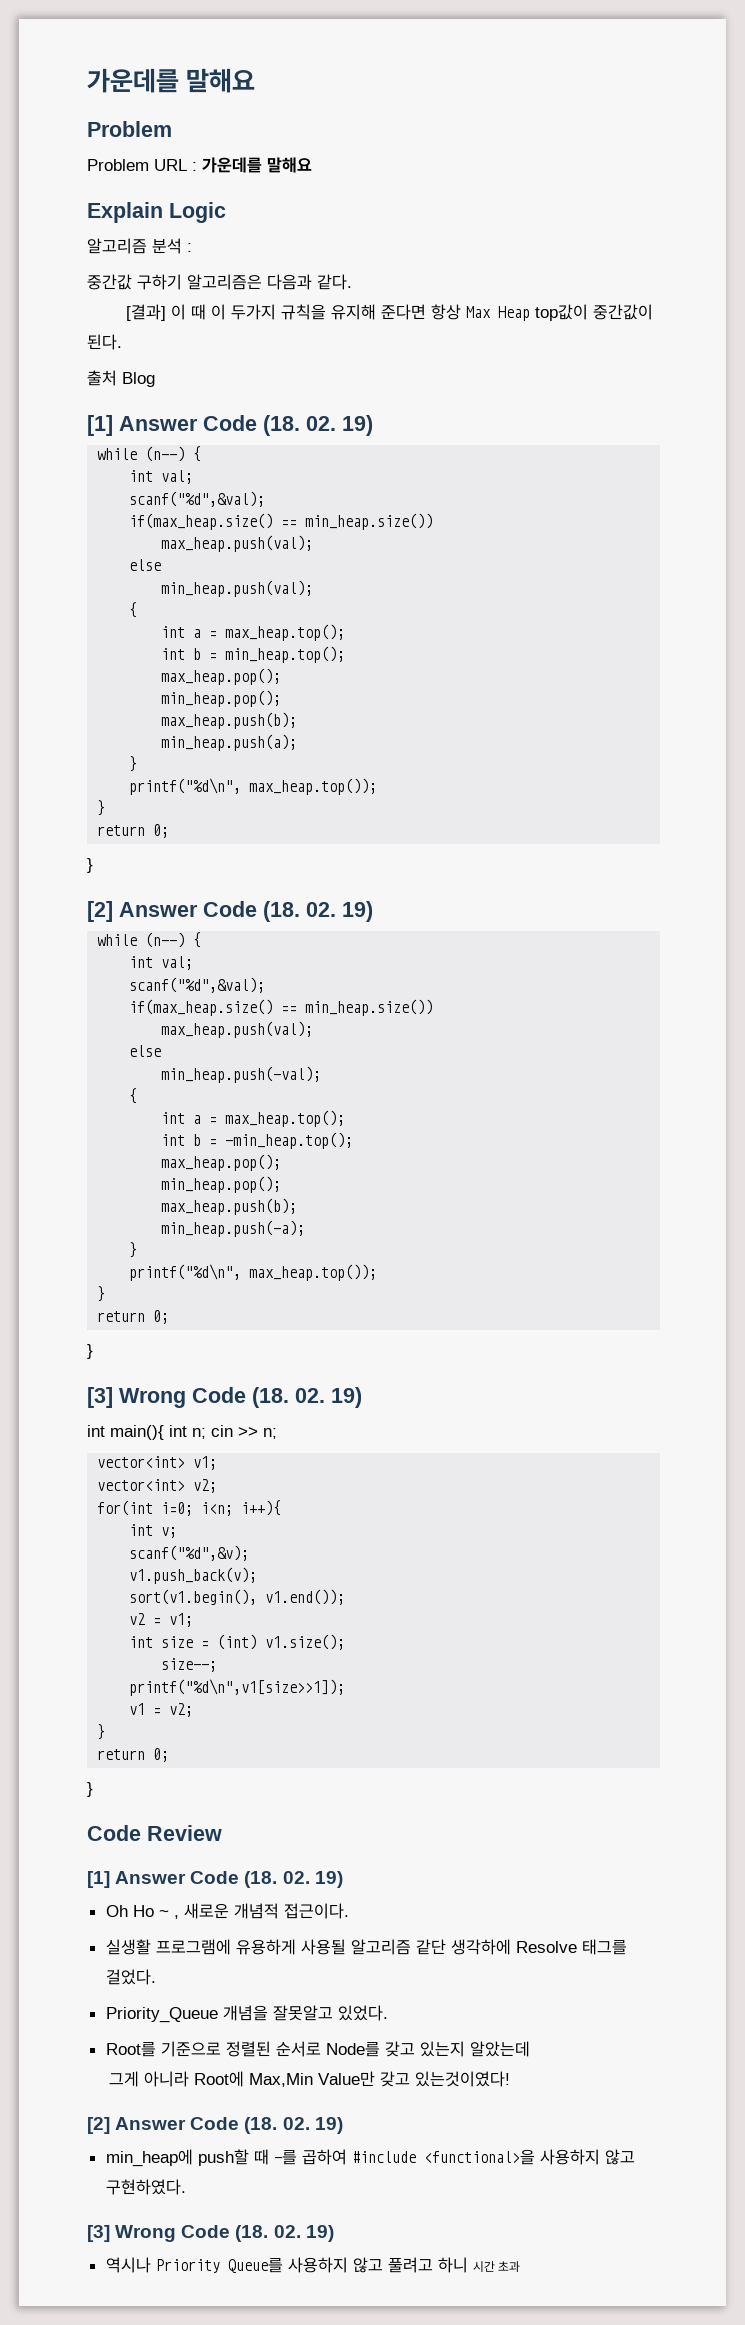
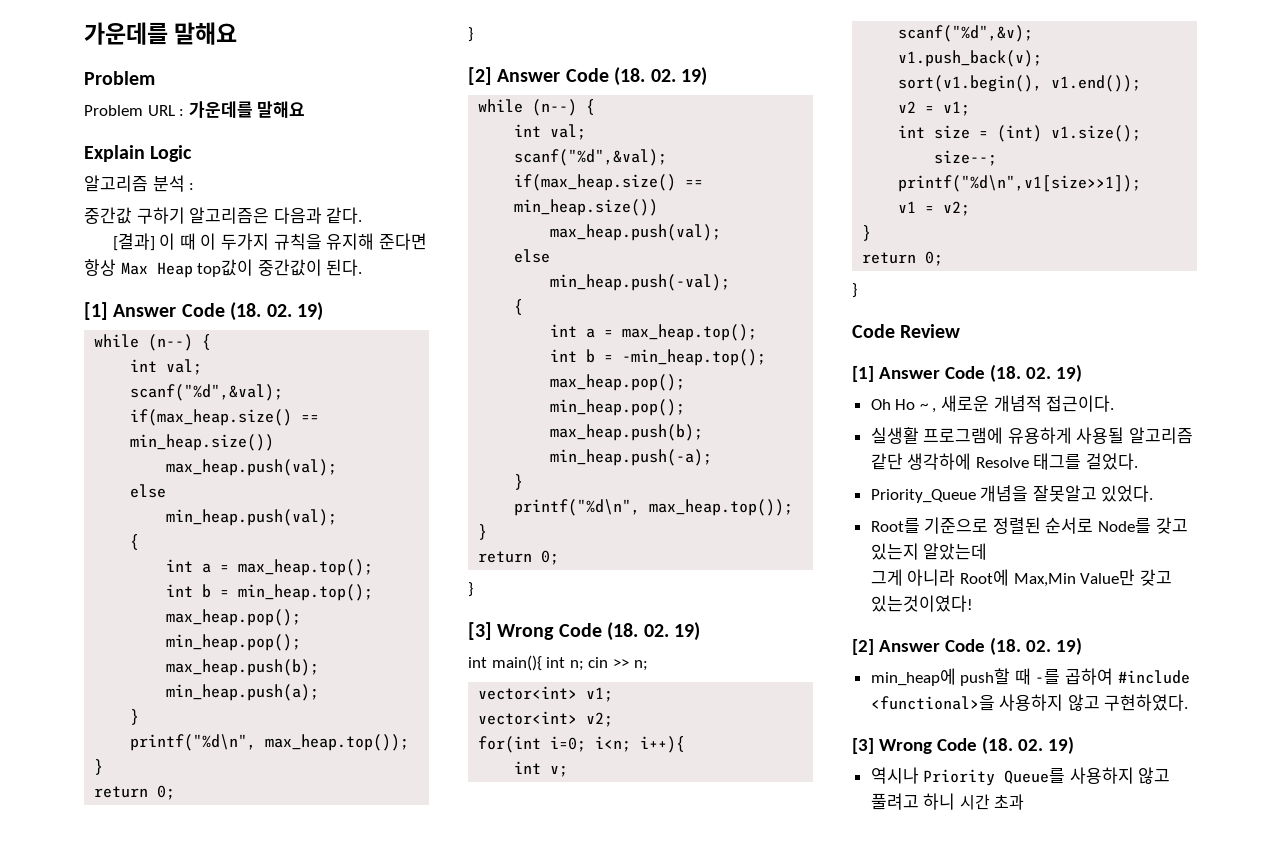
[87,370,155,387] // 출처 Blog -> (363, 267) none

